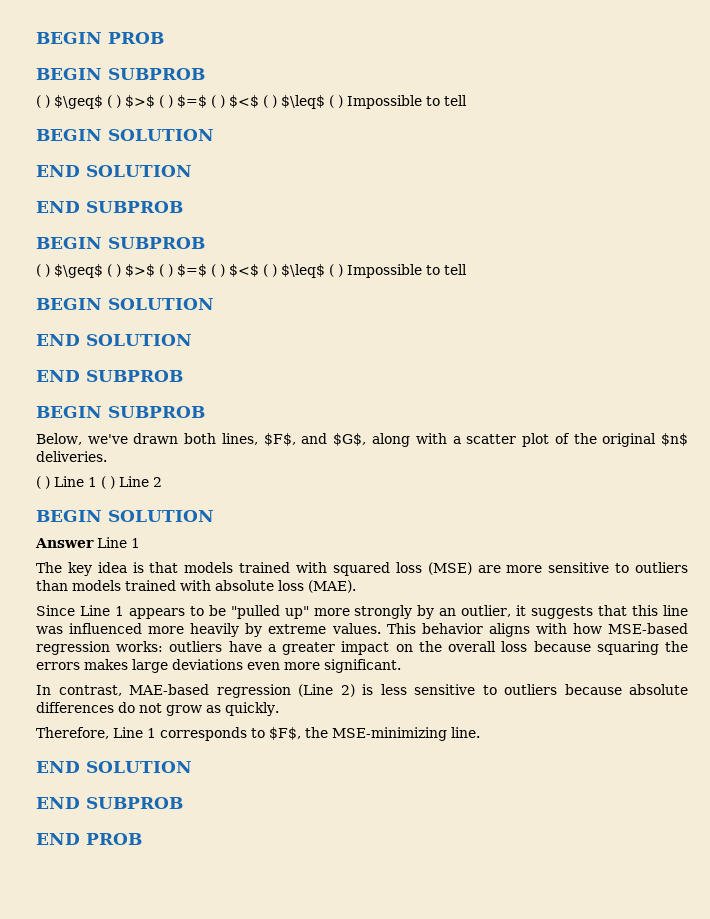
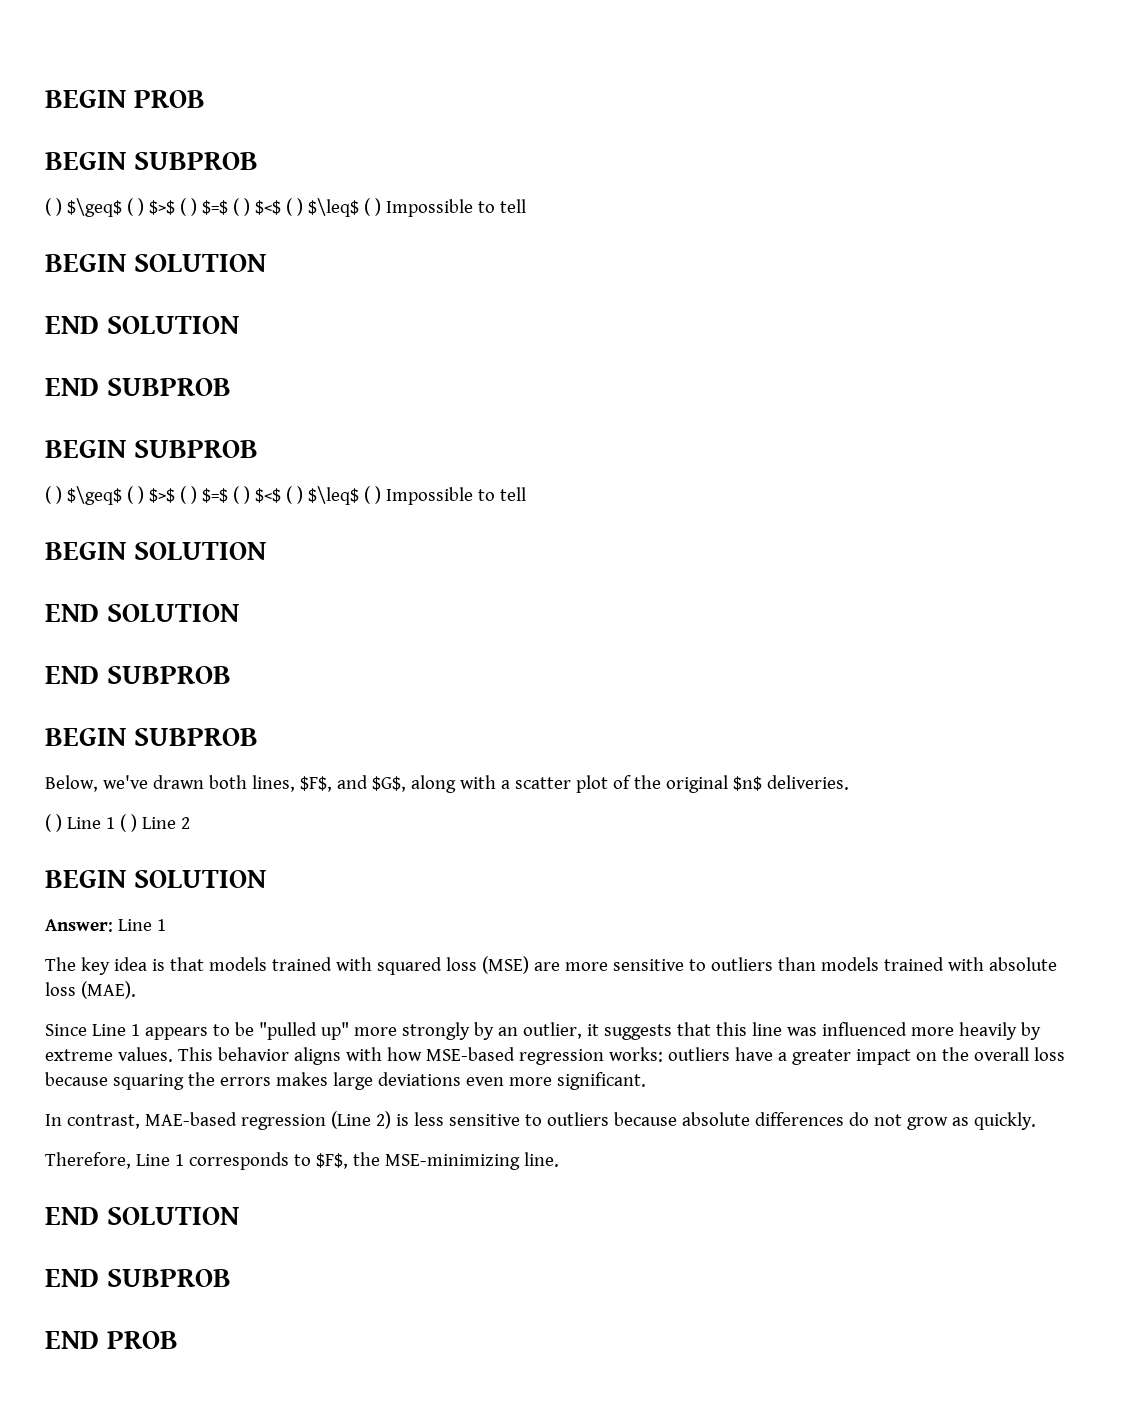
[35,538,94,548] Answer -> [45,919,113,932] Answer:

